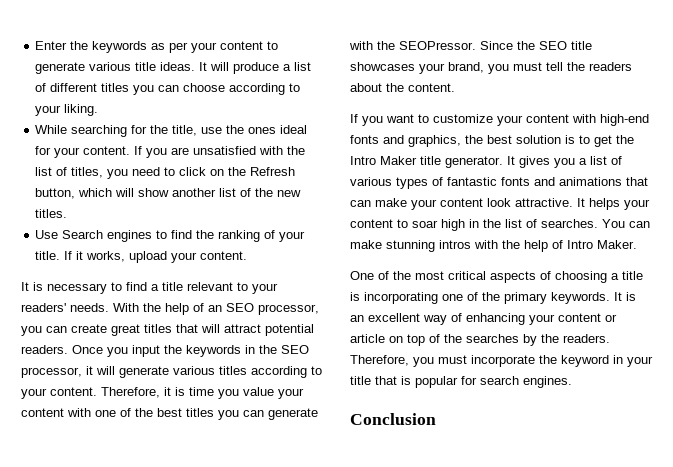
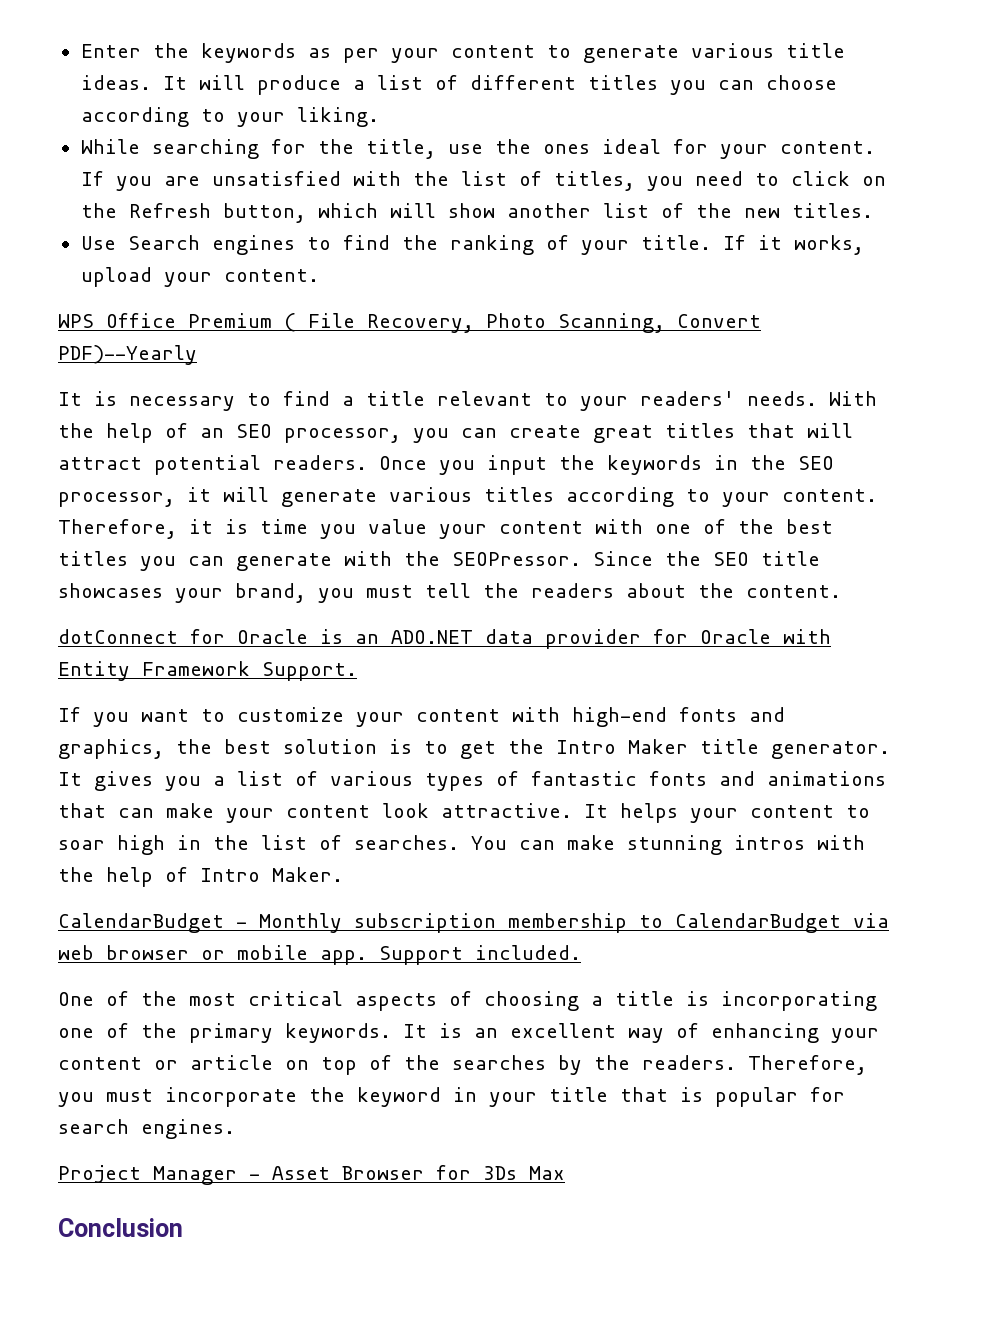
(248, 255) none -> [58,313,761,333] [58,345,197,365] // WPS Office Premium ( File Recovery, Photo Scanning, Convert PDF)--Yearly
(455, 87) none -> [58,629,831,649] [58,661,357,681] // dotConnect for Oracle is an ADO.NET data provider for Oracle with Entity Framework Support.
(637, 244) none -> [58,913,889,933] [58,945,581,965] // CalendarBudget - Monthly subscription membership to CalendarBudget via web browser or mobile app. Support included.
(572, 382) none -> [58,1165,565,1185] // Project Manager - Asset Browser for 3Ds Max

